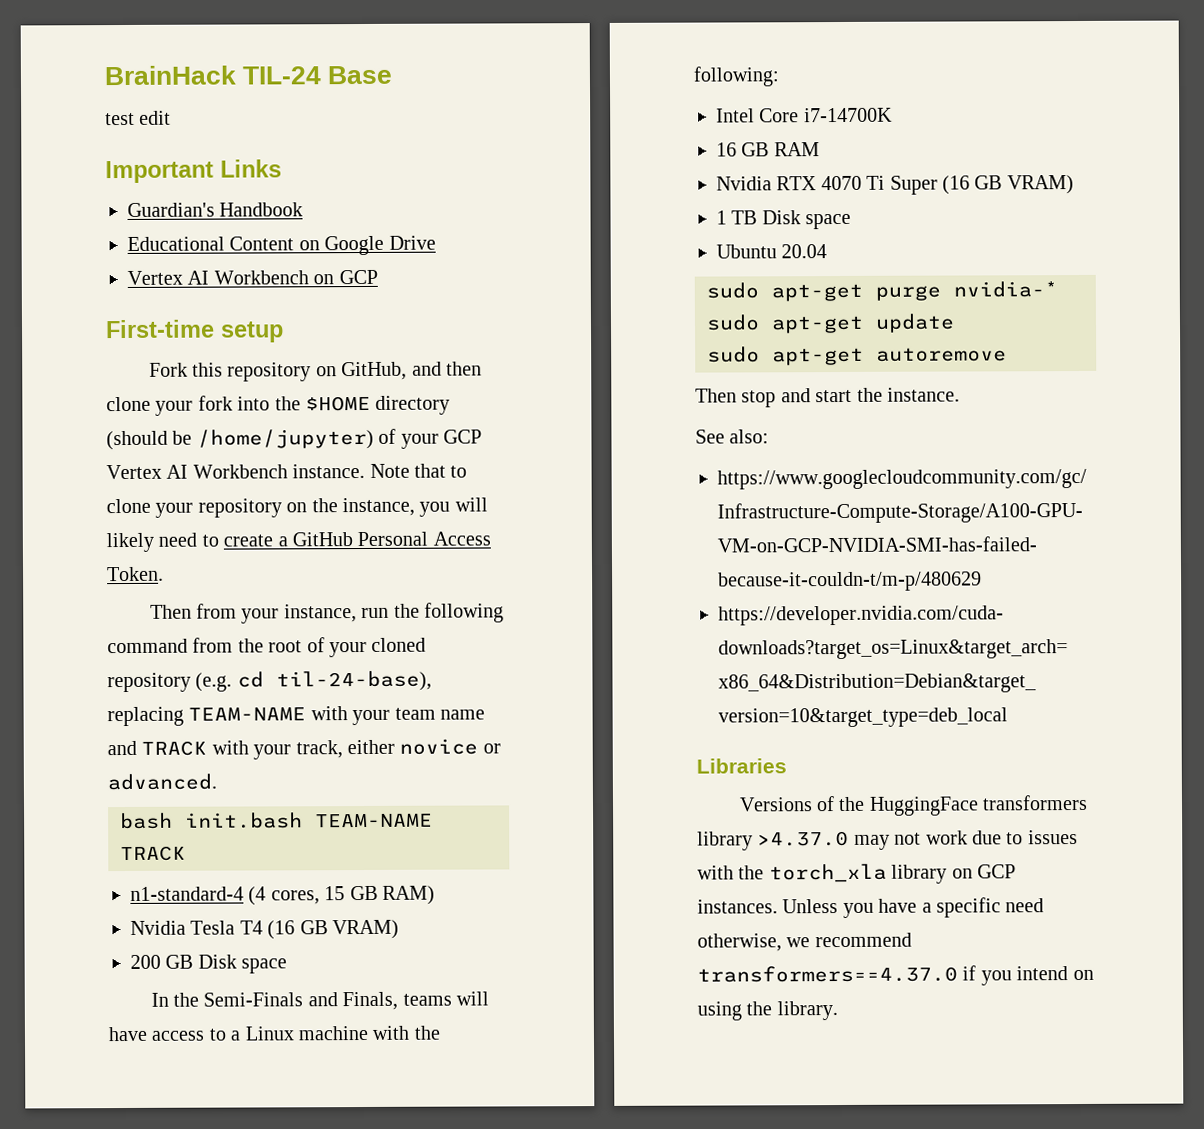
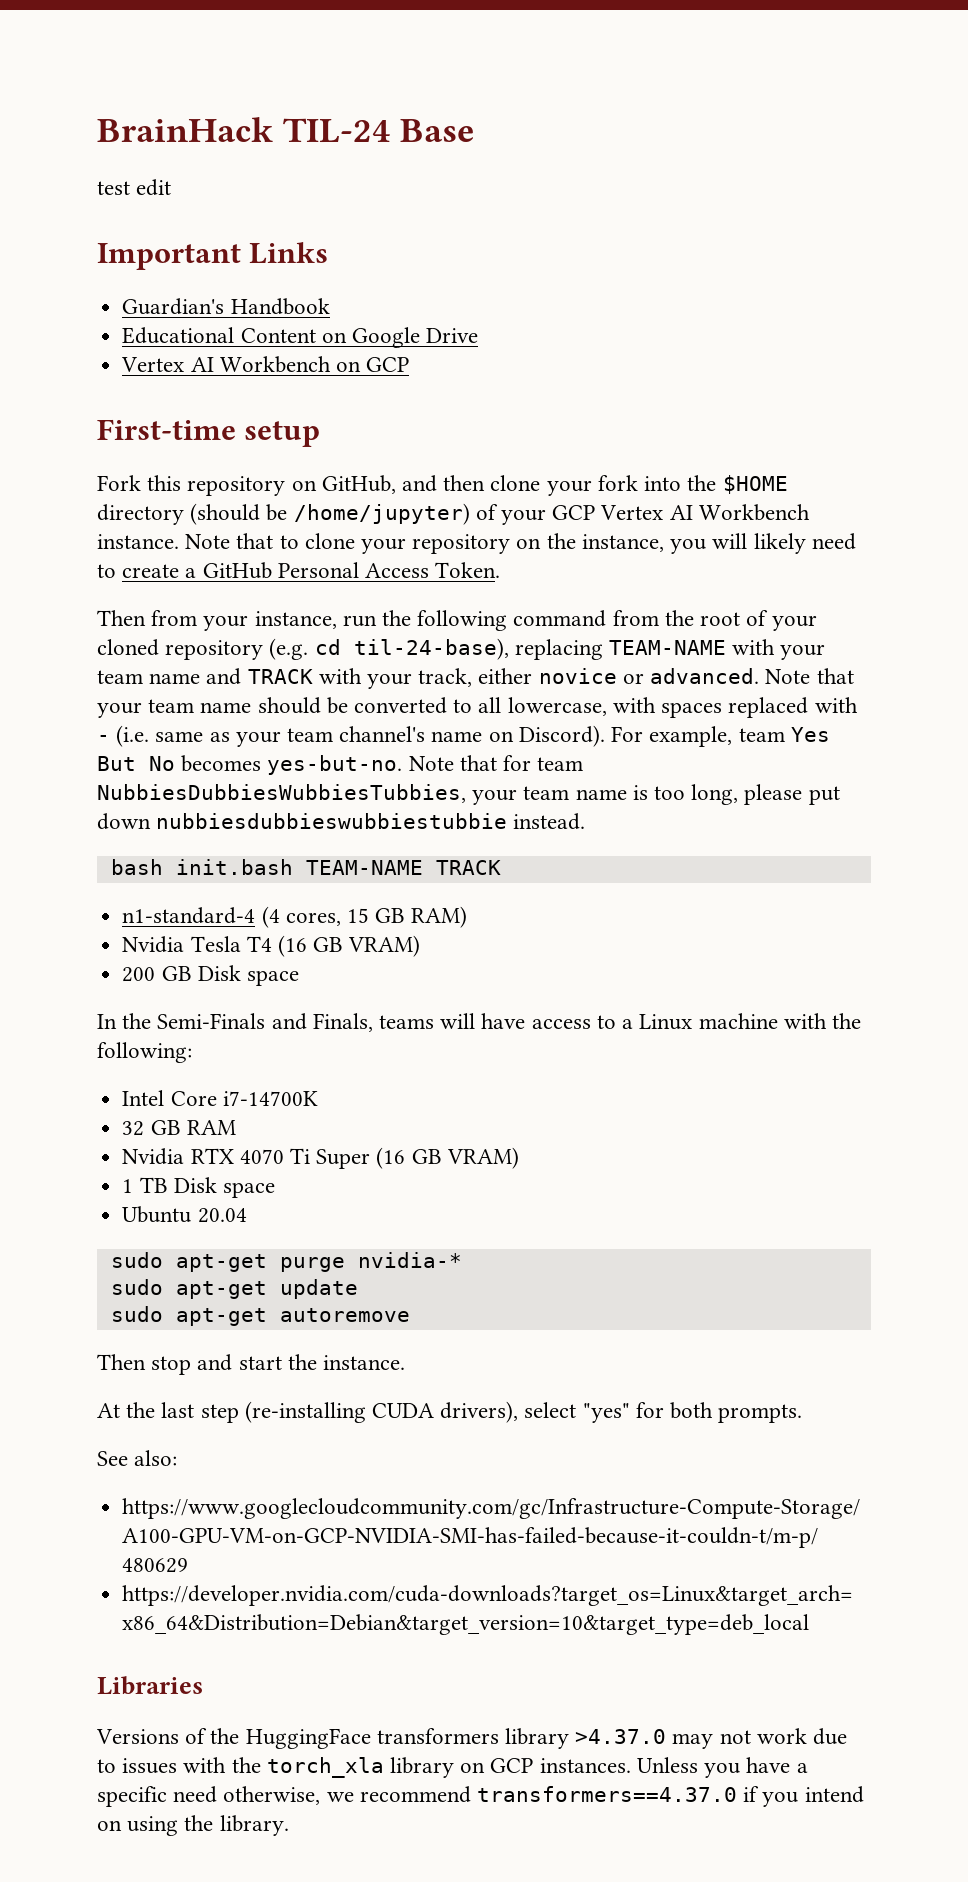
(217, 782) none -> [765,668,854,684] [97,697,858,718] [97,725,830,747] [97,755,584,775] [97,784,840,805] [97,813,586,830] Note that your team name should be converted to all lowercase, with spaces replaced with - (i.e. same as your team channel's name on Discord). For example, team Yes But No becomes yes-but-no. Note that for team NubbiesDubbiesWubbiesTubbies, your team name is too long, please put down nubbiesdubbieswubbiestubbie instead.
[716,142,737,157] 16 -> [122,1121,145,1136] 32
(960, 394) none -> [97,1401,803,1423] // At the last step (re-installing CUDA drivers), select "yes" for both prompts.

